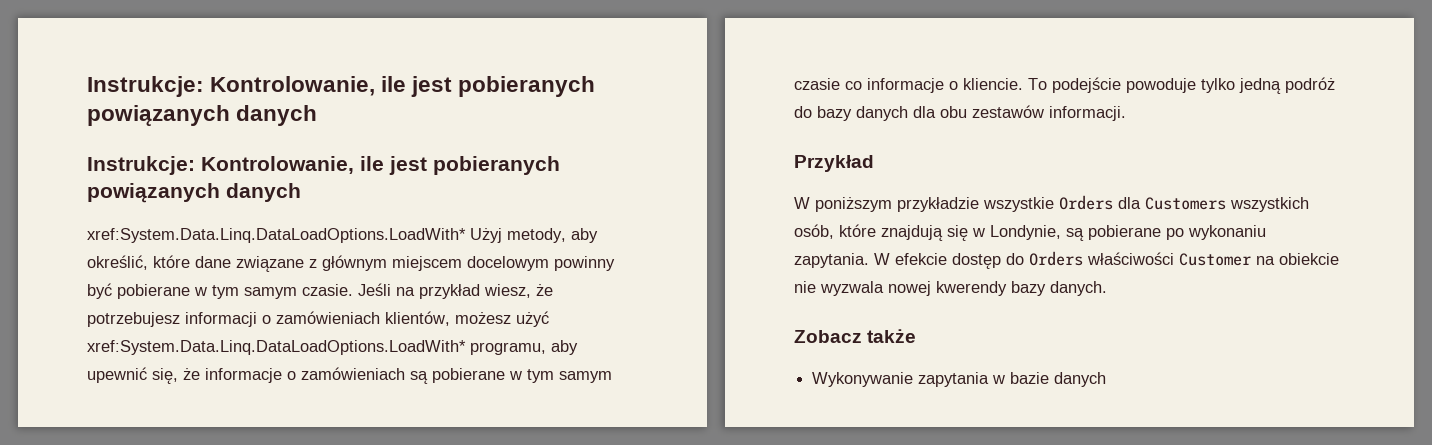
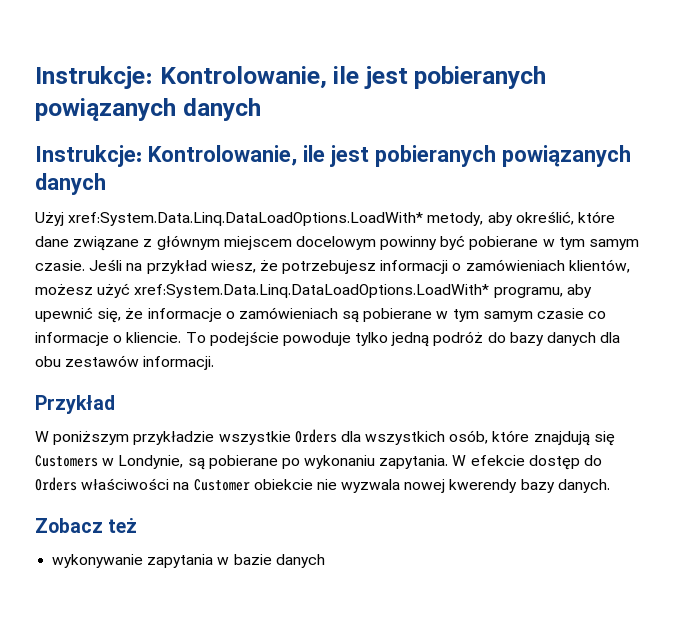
[87,228,502,243] xref:System.Data.Linq.DataLoadOptions.LoadWith* Użyj -> [35,212,424,226] Użyj xref:System.Data.Linq.DataLoadOptions.LoadWith*
[1145,197,1226,210] Customers -> (361, 436) none
(968, 233) none -> [35,455,98,467] Customers
[1179,253,1275,266] Customer na -> [173,479,250,491] na Customer
[867,329,917,343] [812,372,914,387] także // Wykonywanie -> [108,518,138,533] [52,554,144,568] też // wykonywanie

